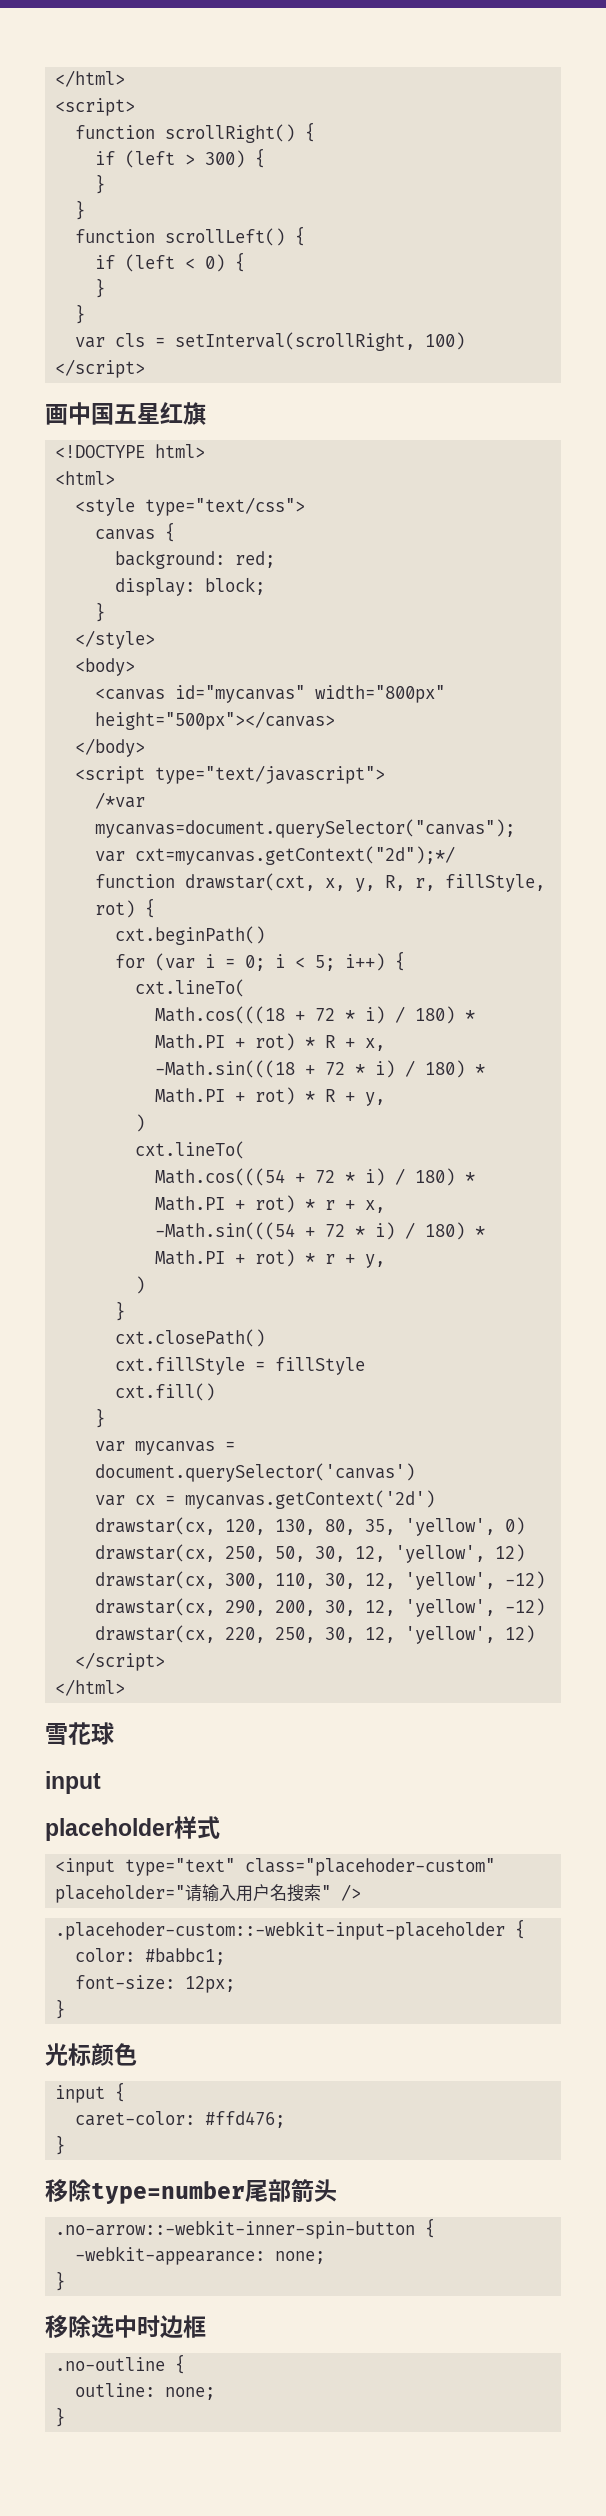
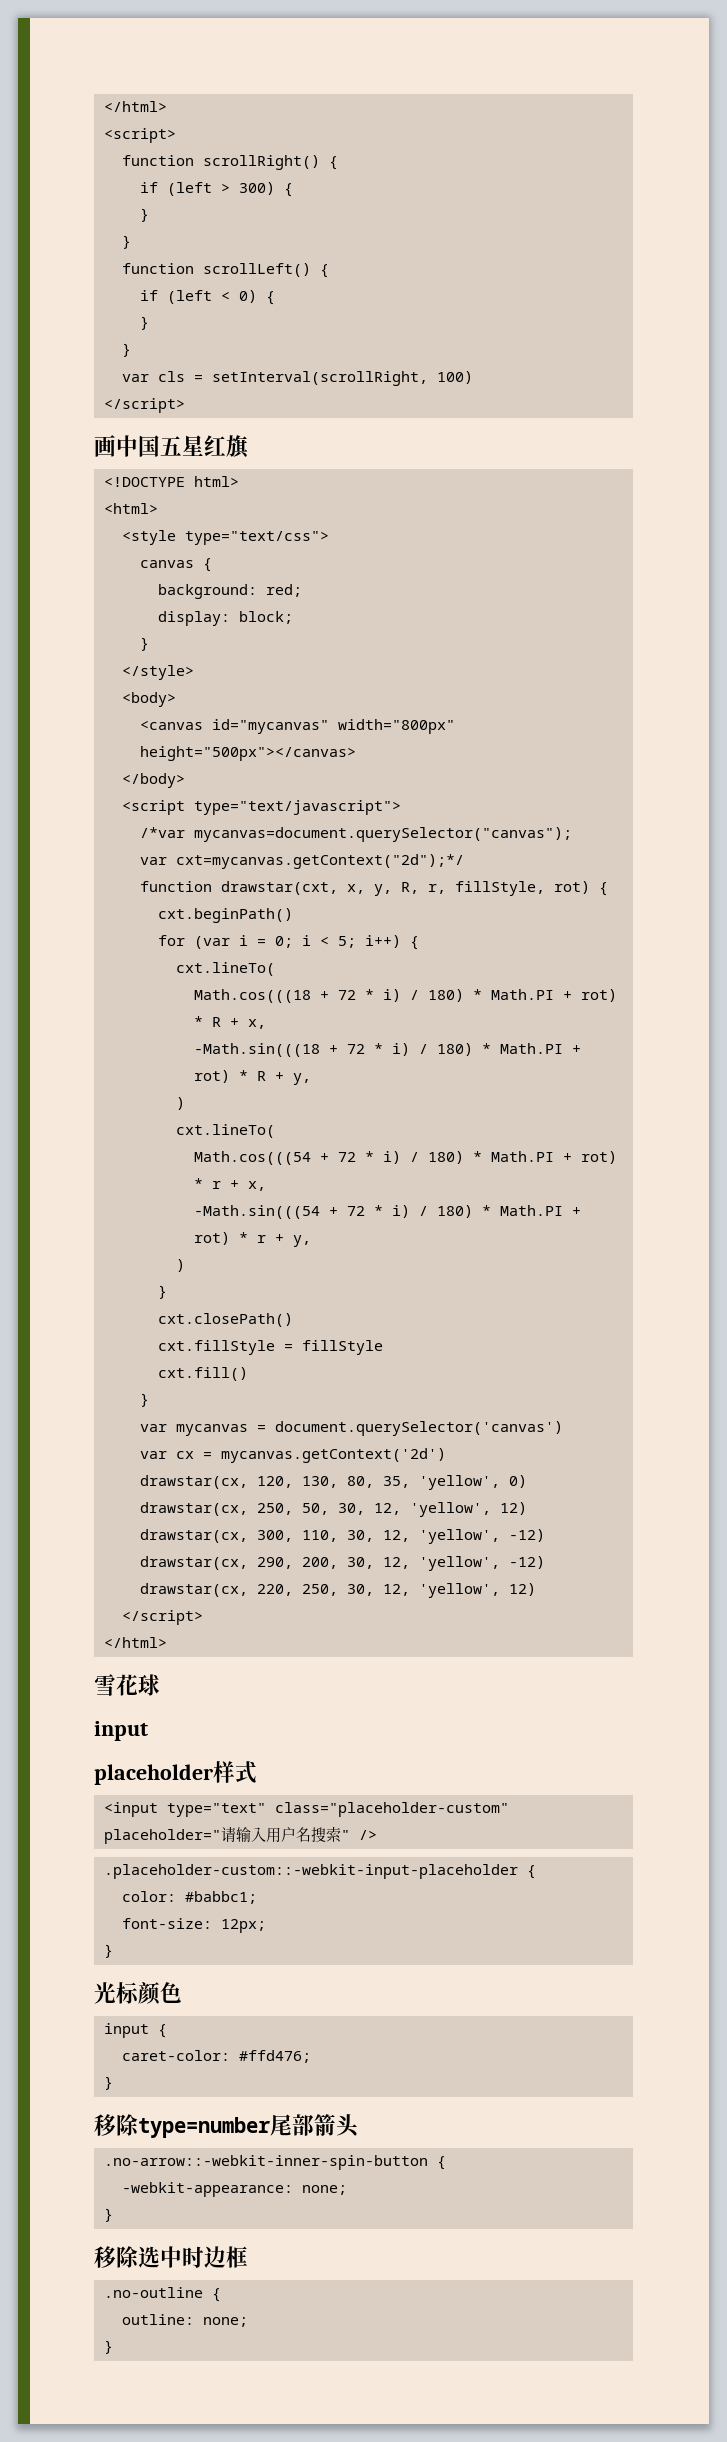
[245,1858,496,1876] class="placehoder-custom" -> [274,1802,509,1817] class="placeholder-custom"
[55,1921,506,1940] .placehoder-custom::-webkit-input-placeholder -> [103,1864,518,1879] .placeholder-custom::-webkit-input-placeholder

